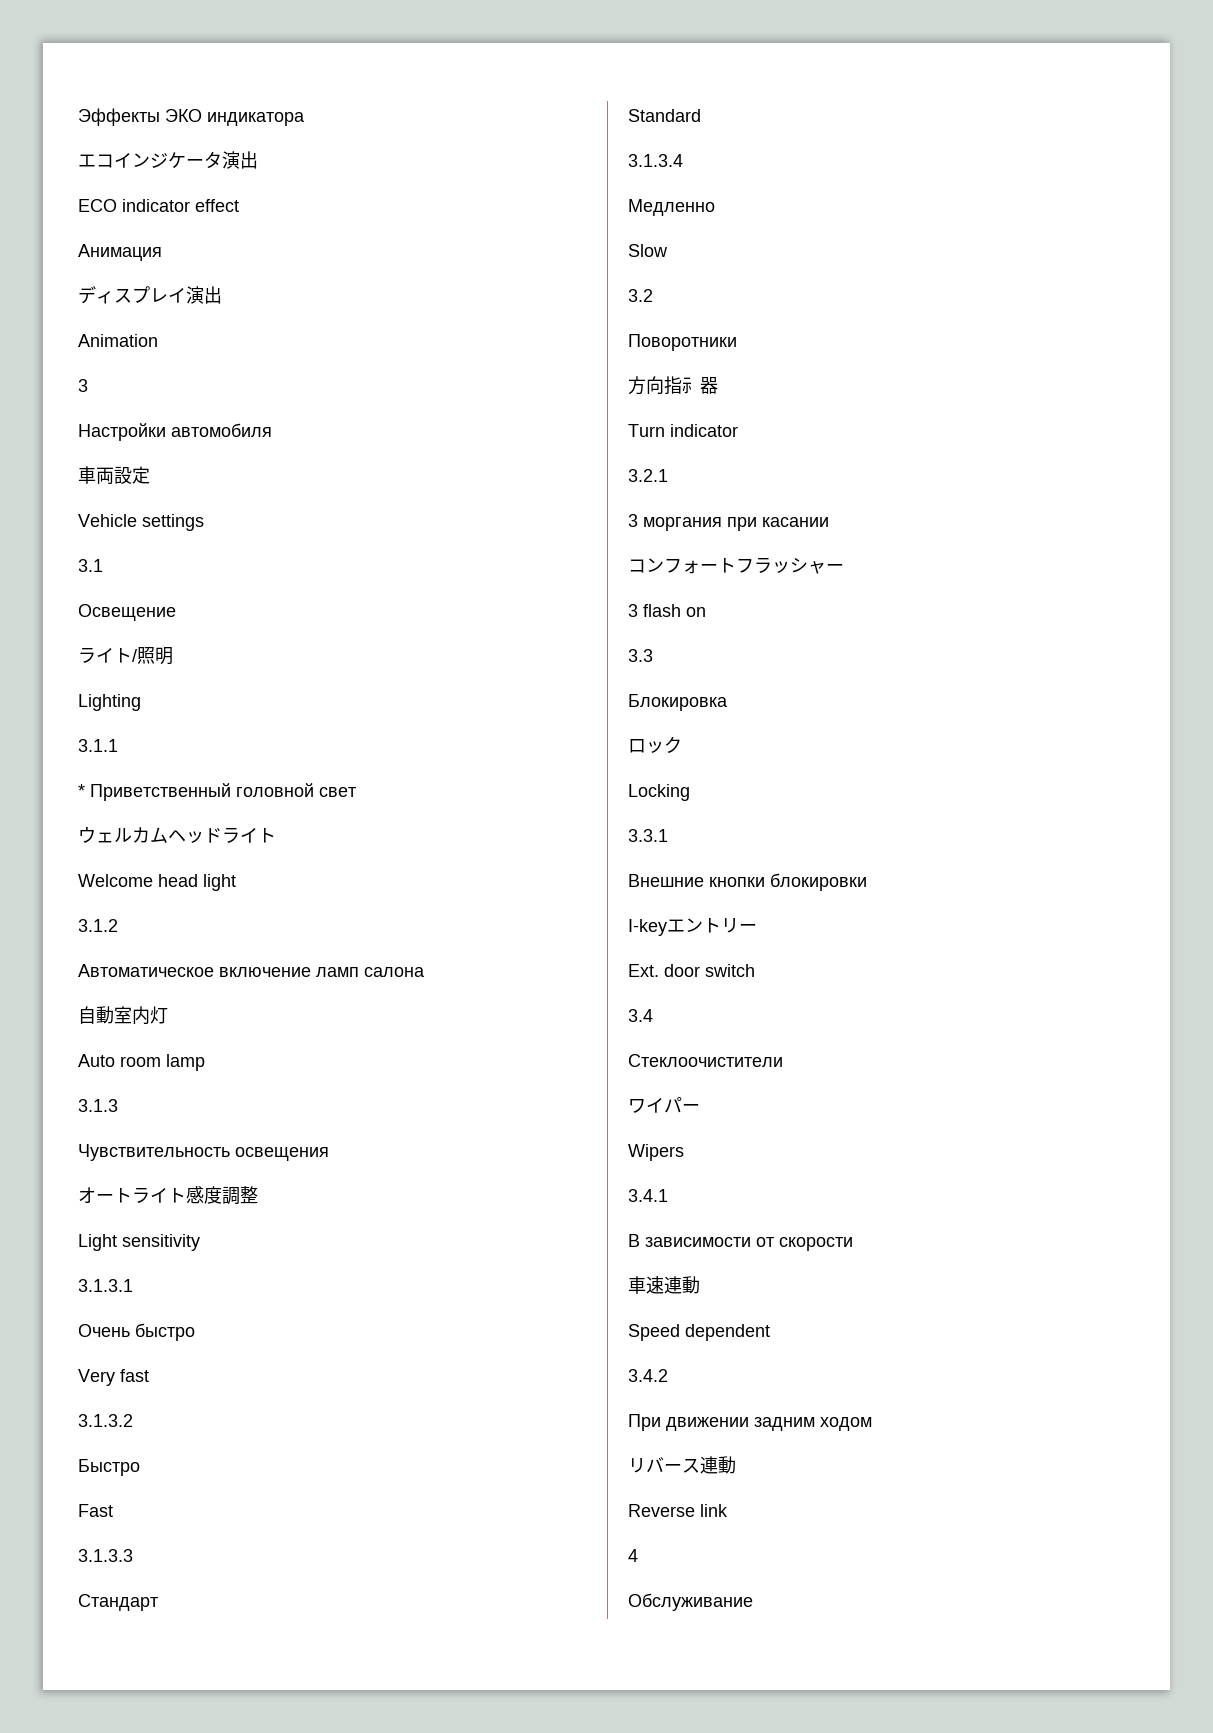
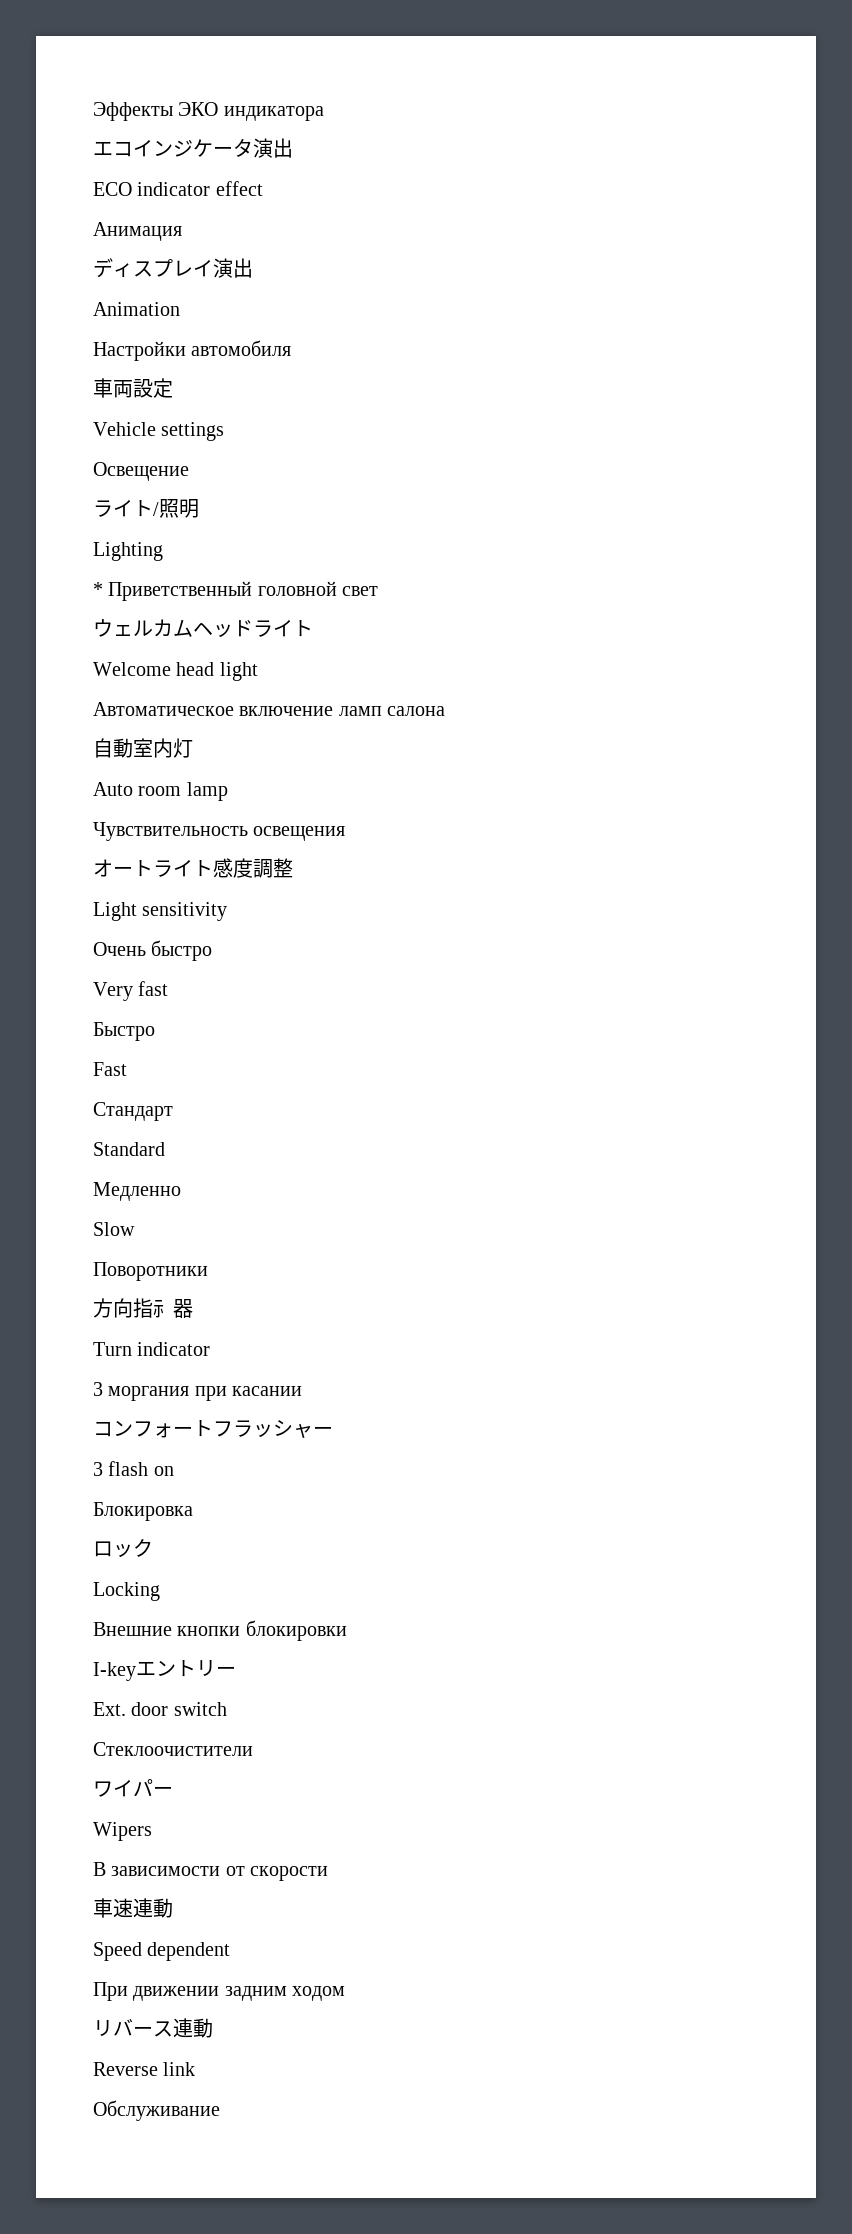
[78,379,88,392] // 3 -> (180, 309) none
[78,559,103,572] // 3.1 -> (225, 431) none
[78,739,118,752] // 3.1.1 -> (163, 551) none
[78,919,118,932] // 3.1.2 -> (258, 671) none
[78,1099,118,1112] // 3.1.3 -> (228, 791) none
[78,1279,133,1292] // 3.1.3.1 -> (228, 911) none
[78,1414,133,1427] // 3.1.3.2 -> (169, 988) none
[78,1549,133,1562] // 3.1.3.3 -> (127, 1069) none
[628,154,683,167] // 3.1.3.4 -> (165, 1149) none
[628,289,653,302] // 3.2 -> (135, 1229) none
[628,469,668,482] // 3.2.1 -> (211, 1349) none
[628,649,653,662] // 3.3 -> (174, 1471) none
[628,829,668,842] // 3.3.1 -> (160, 1591) none
[628,1009,653,1022] // 3.4 -> (227, 1709) none
[628,1189,668,1202] // 3.4.1 -> (152, 1831) none
[628,1369,668,1382] // 3.4.2 -> (231, 1951) none
[628,1549,638,1562] // 4 -> (196, 2069) none

